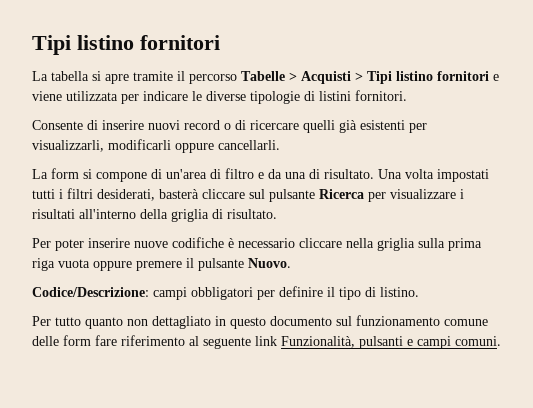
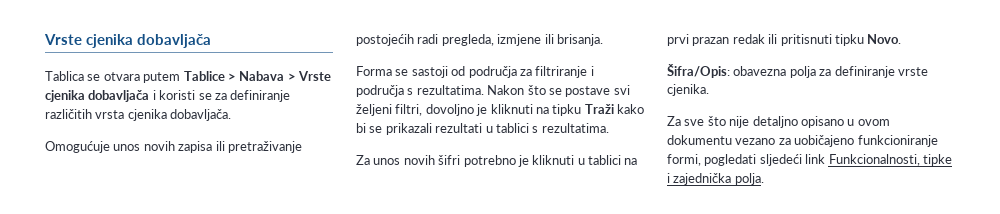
[32,35,220,55] [32,71,499,84] [32,90,407,104] [32,120,427,133] [32,139,280,153] [32,168,489,182] [32,188,464,202] [32,209,277,222] [32,237,482,251] [32,258,291,271] [32,286,419,300] [32,315,488,329] [32,335,501,349] Tipi listino fornitori // La tabella si apre tramite il percorso Tabelle > Acquisti > Tipi listino fornitori e viene utilizzata per indicare le diverse tipologie di listini fornitori. // Consente di inserire nuovi record o di ricercare quelli già esistenti per visualizzarli, modificarli oppure cancellarli. // La form si compone di un'area di filtro e da una di risultato. Una volta impostati tutti i filtri desiderati, basterà cliccare sul pulsante Ricerca per visualizzare i risultati all'interno della griglia di risultato. // Per poter inserire nuove codifiche è necessario cliccare nella griglia sulla prima riga vuota oppure premere il pulsante Nuovo. // Codice/Descrizione: campi obbligatori per definire il tipo di listino. // Per tutto quanto non dettagliato in questo documento sul funzionamento comune delle form fare riferimento al seguente link Funzionalità, pulsanti e campi comuni. -> [44,34,212,48] [45,71,331,83] [45,90,291,102] [45,109,232,121] [45,141,302,153] [356,34,603,46] [356,66,594,78] [356,85,630,97] [356,104,644,116] [356,123,609,135] [356,155,638,167] [667,34,902,46] [667,64,928,78] [667,84,709,96] [667,116,890,128] [667,135,938,147] [667,154,952,166] [667,173,764,185] Vrste cjenika dobavljača // Tablica se otvara putem Tablice > Nabava > Vrste cjenika dobavljača i koristi se za definiranje različitih vrsta cjenika dobavljača. // Omogućuje unos novih zapisa ili pretraživanje postojećih radi pregleda, izmjene ili brisanja. // Forma se sastoji od područja za filtriranje i područja s rezultatima. Nakon što se postave svi željeni filtri, dovoljno je kliknuti na tipku Traži kako bi se prikazali rezultati u tablici s rezultatima. // Za unos novih šifri potrebno je kliknuti u tablici na prvi prazan redak ili pritisnuti tipku Novo. // Šifra/Opis: obavezna polja za definiranje vrste cjenika. // Za sve što nije detaljno opisano u ovom dokumentu vezano za uobičajeno funkcioniranje formi, pogledati sljedeći link Funkcionalnosti, tipke i zajednička polja.

